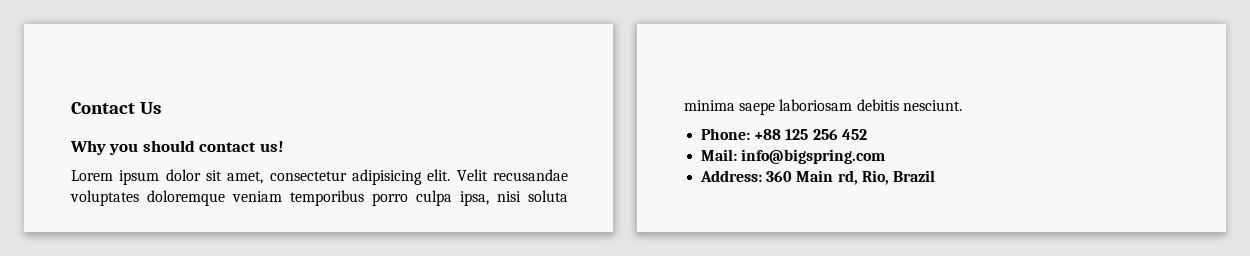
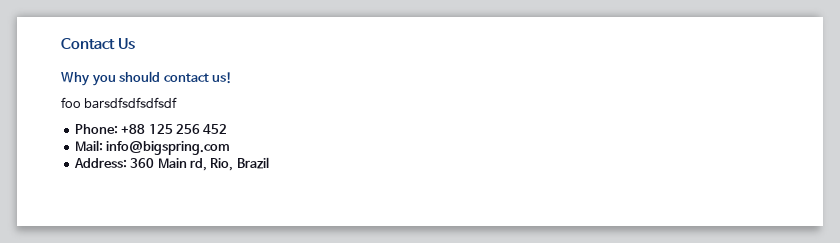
[71,169,568,185] [70,190,568,206] [684,99,962,115] Lorem ipsum dolor sit amet, consectetur adipisicing elit. Velit recusandae voluptates doloremque veniam temporibus porro culpa ipsa, nisi soluta minima saepe laboriosam debitis nesciunt. -> [61,97,178,109] foo barsdfsdfsdfsdf

